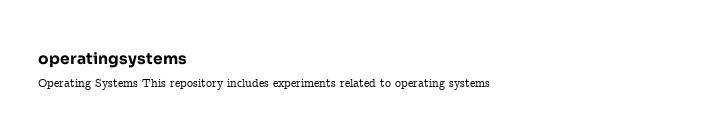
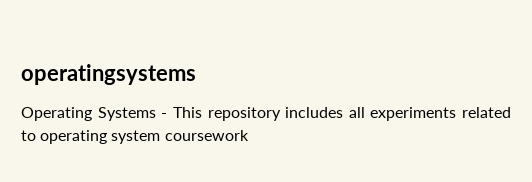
(138, 84) none -> [161,113,168,118] -
(269, 83) none -> [348,107,365,118] all
[449,79,490,90] systems -> [111,130,249,144] system coursework

